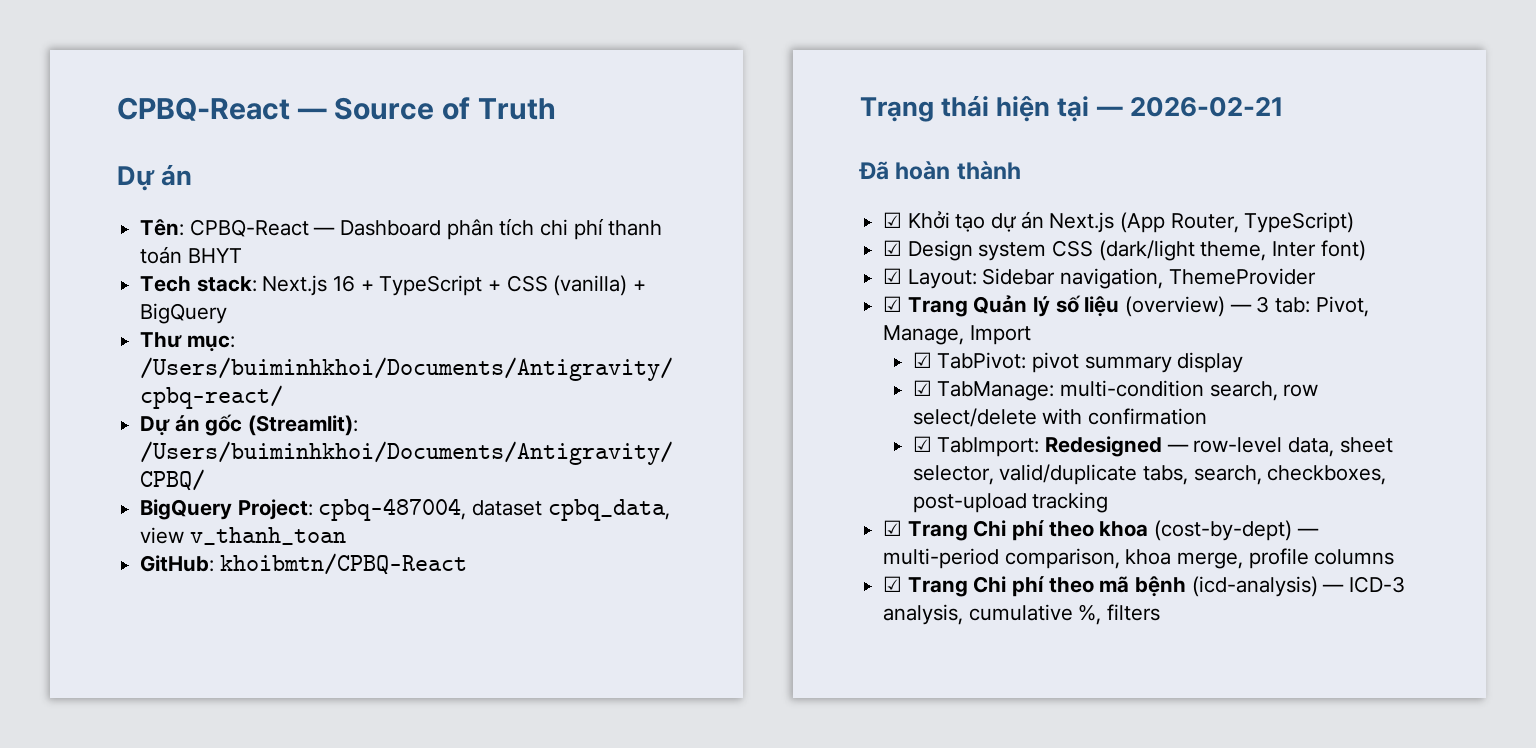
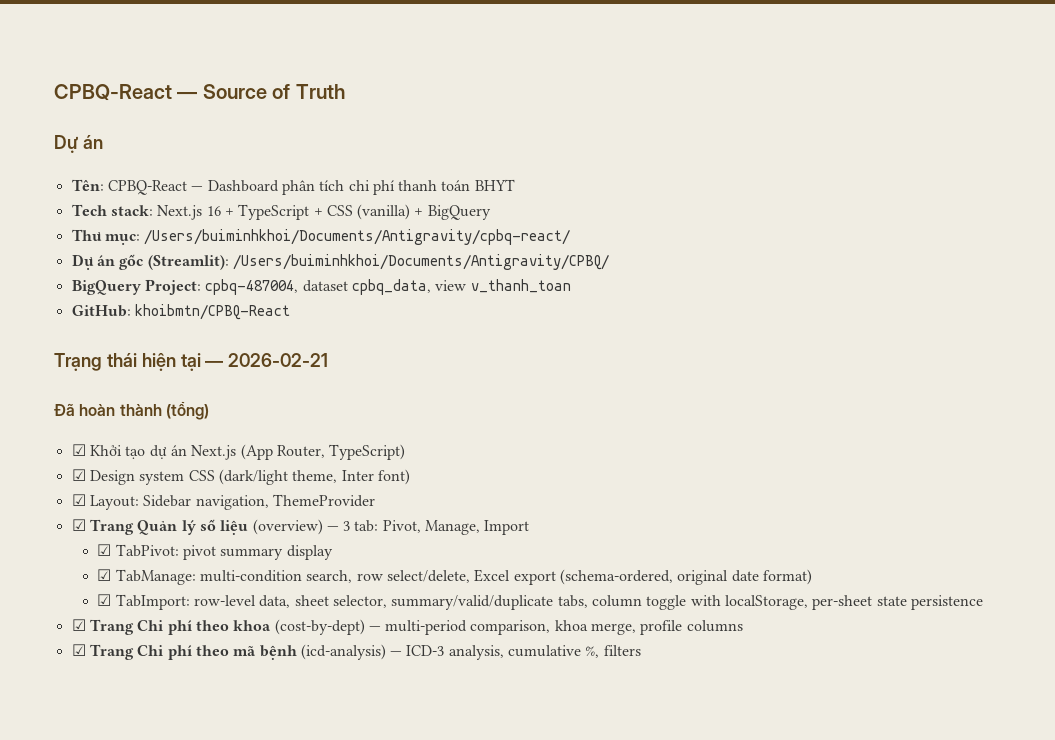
(1021, 170) none -> [165,401,209,420] (tổng)
[912,408,1208,427] select/delete with confirmation -> [386,569,812,585] select/delete, Excel export (schema-ordered, original date format)
[1045,436,1189,457] Redesigned — -> (190, 602) none
[999,464,1387,485] [912,492,1109,513] valid/duplicate tabs, search, checkboxes, post-upload tracking -> [391,595,983,610] summary/valid/duplicate tabs, column toggle with localStorage, per-sheet state persistence

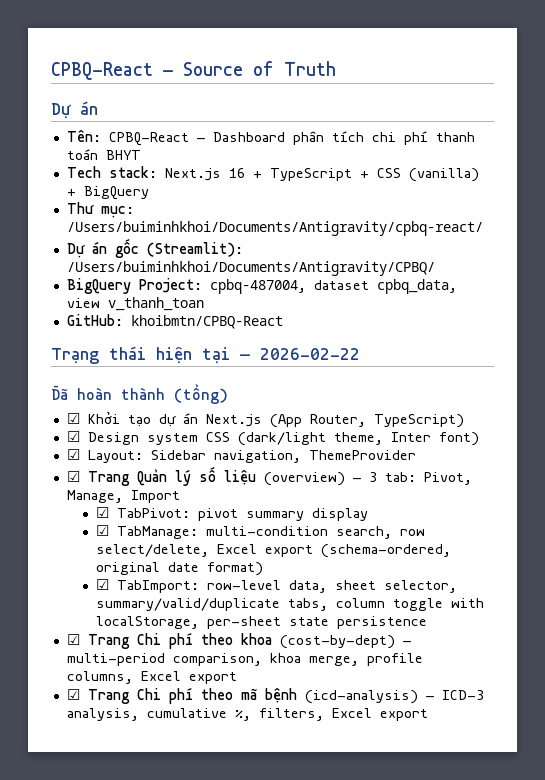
[228,353,329,367] 2026-02-21 -> [260,348,360,360] 2026-02-22
[686,620,743,632] columns -> [66,671,237,684] columns, Excel export
[603,645,641,656] filters -> [258,708,428,721] filters, Excel export

